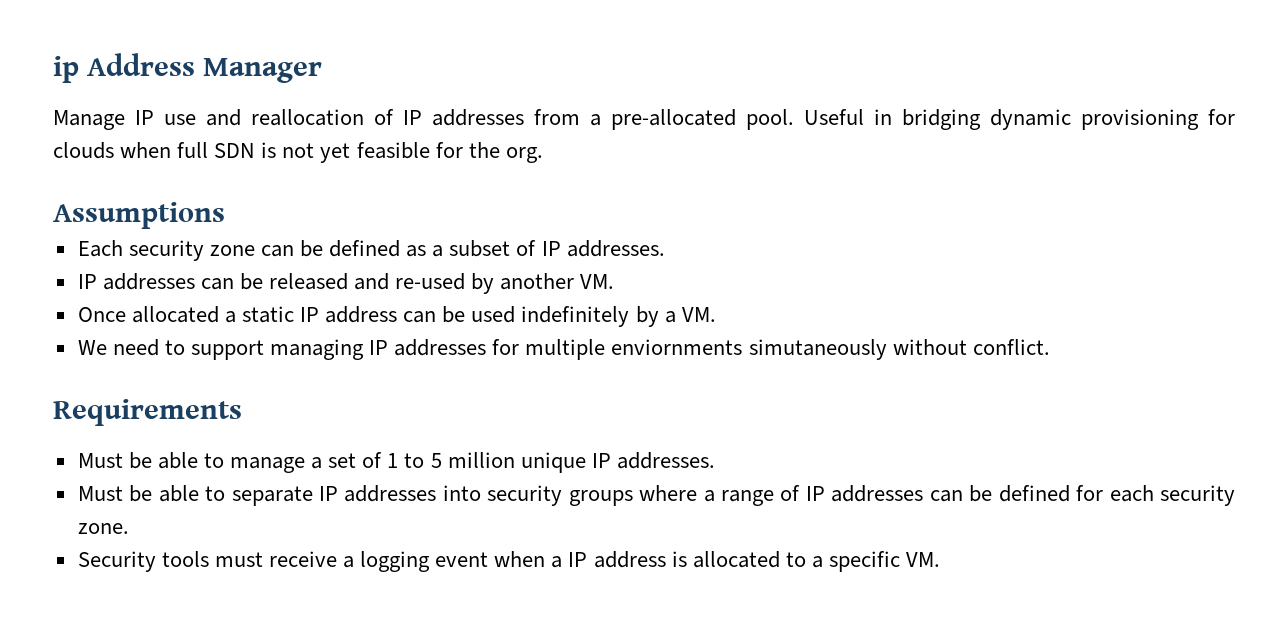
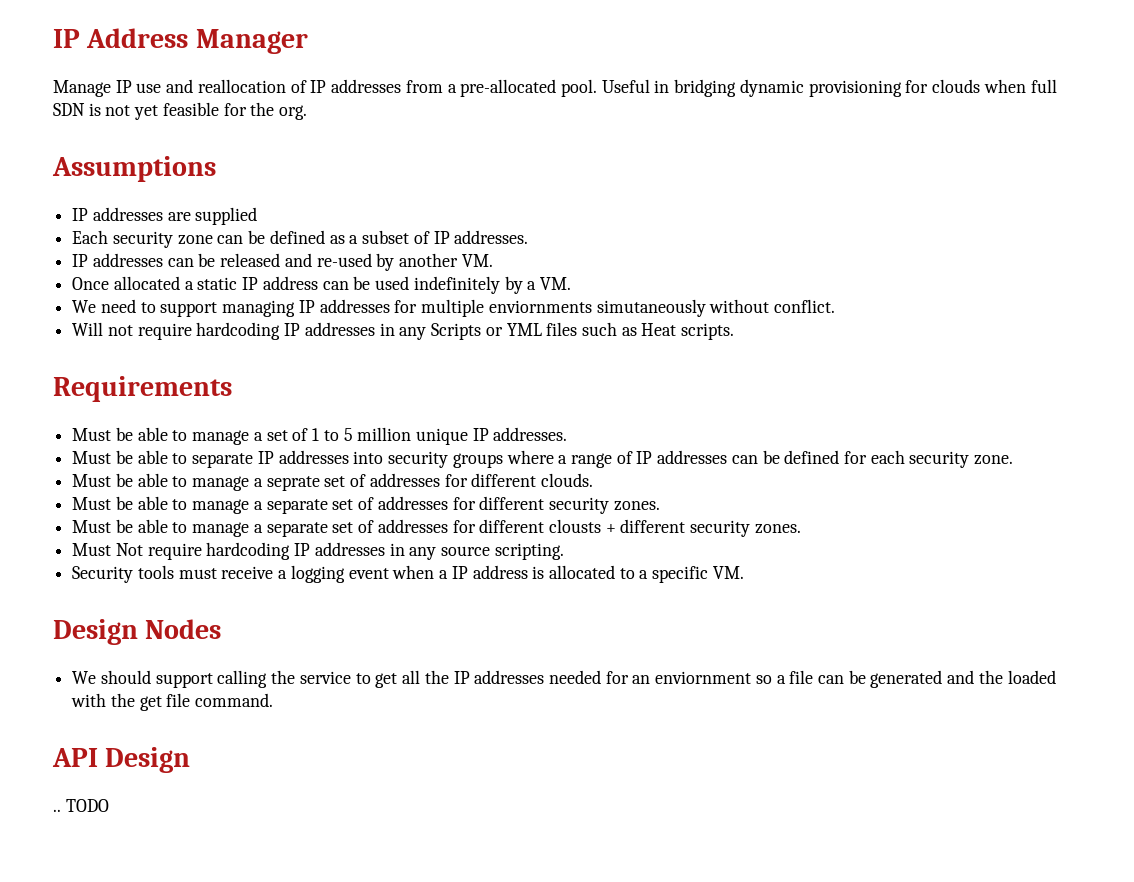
[53,56,79,83] ip -> [53,29,80,48] IP
(225, 215) none -> [72,207,258,225] // IP addresses are supplied
(1050, 347) none -> [72,322,735,340] // Will not require hardcoding IP addresses in any Scripts or YML files such as Heat scripts.
(129, 528) none -> [72,473,593,491] [72,496,660,514] [72,519,801,537] [72,542,564,560] // Must be able to manage a seprate set of addresses for different clouds. // Must be able to manage a separate set of addresses for different security zones. // Must be able to manage a separate set of addresses for different clousts + different security zones. // Must Not require hardcoding IP addresses in any source scripting.
(940, 559) none -> [53,619,222,645] [72,670,1056,688] [71,693,274,711] [52,747,191,773] [53,799,109,812] // Design Nodes // We should support calling the service to get all the IP addresses needed for an enviornment so a file can be generated and the loaded with the get file command. // API Design // .. TODO

